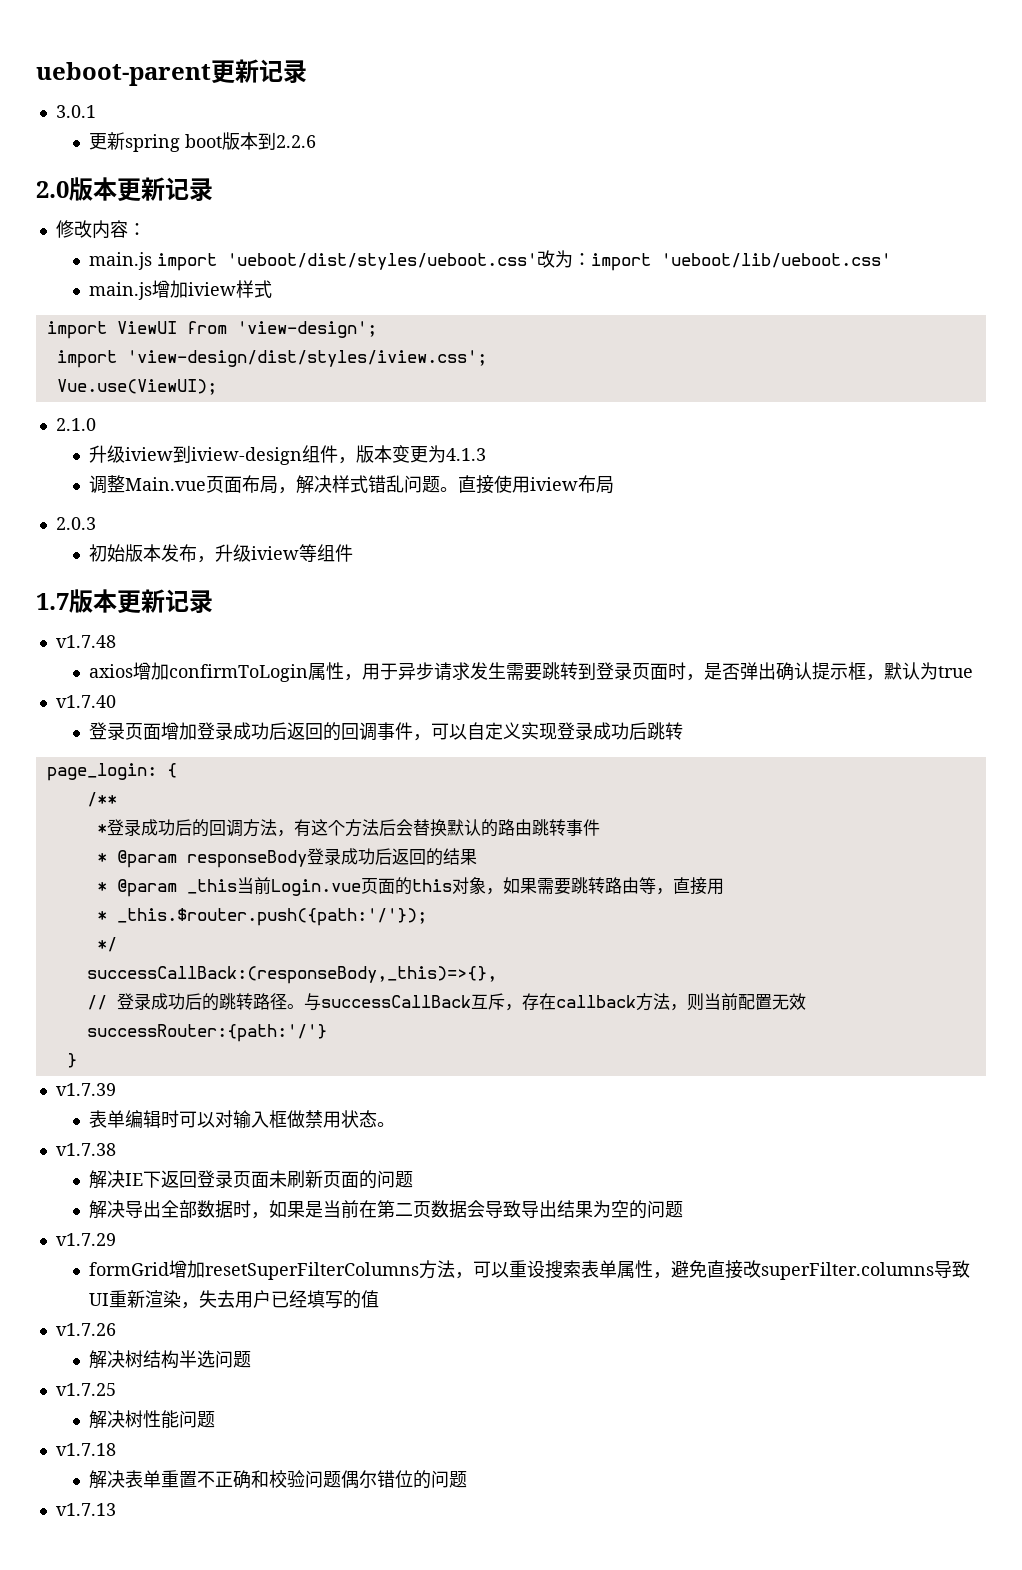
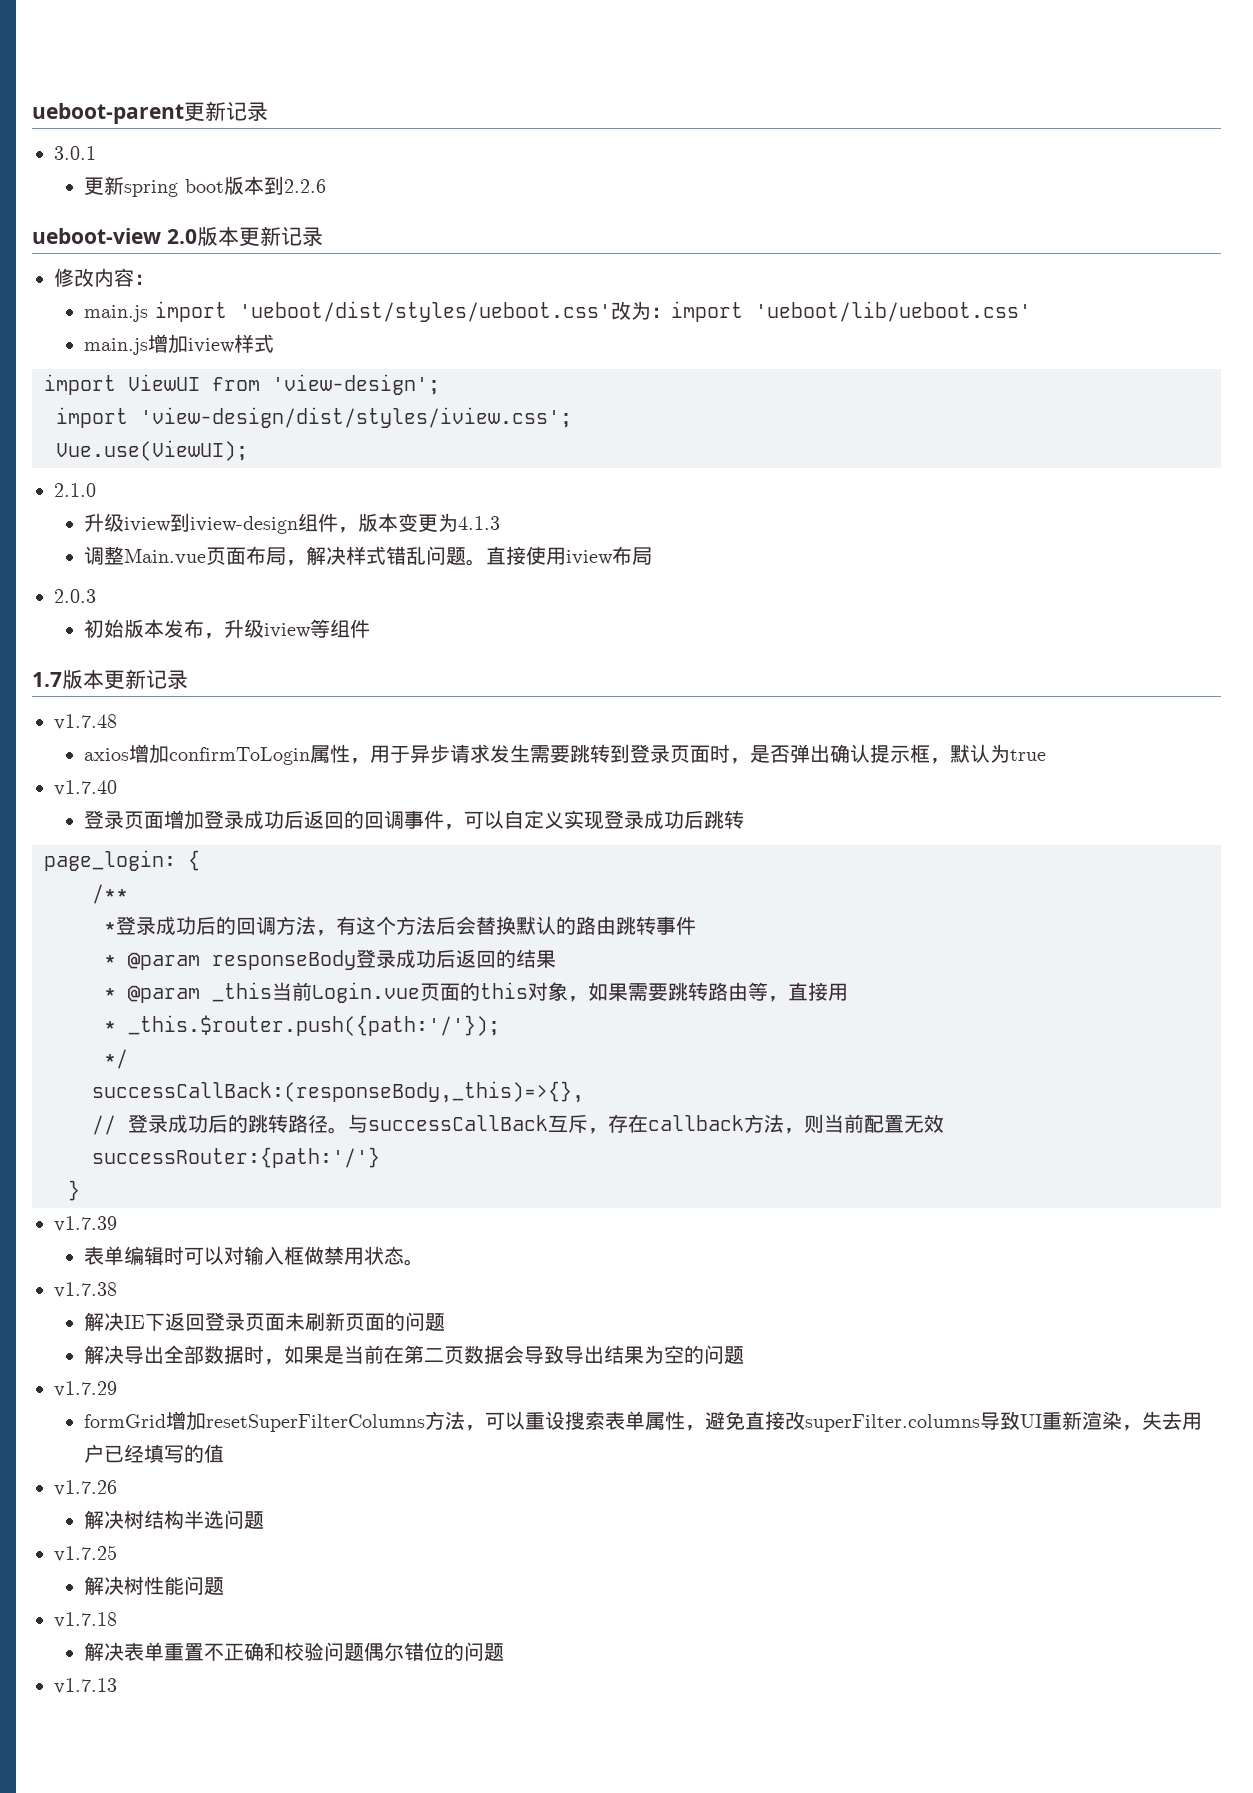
(316, 141) none -> [32,228,161,244] ueboot-view

